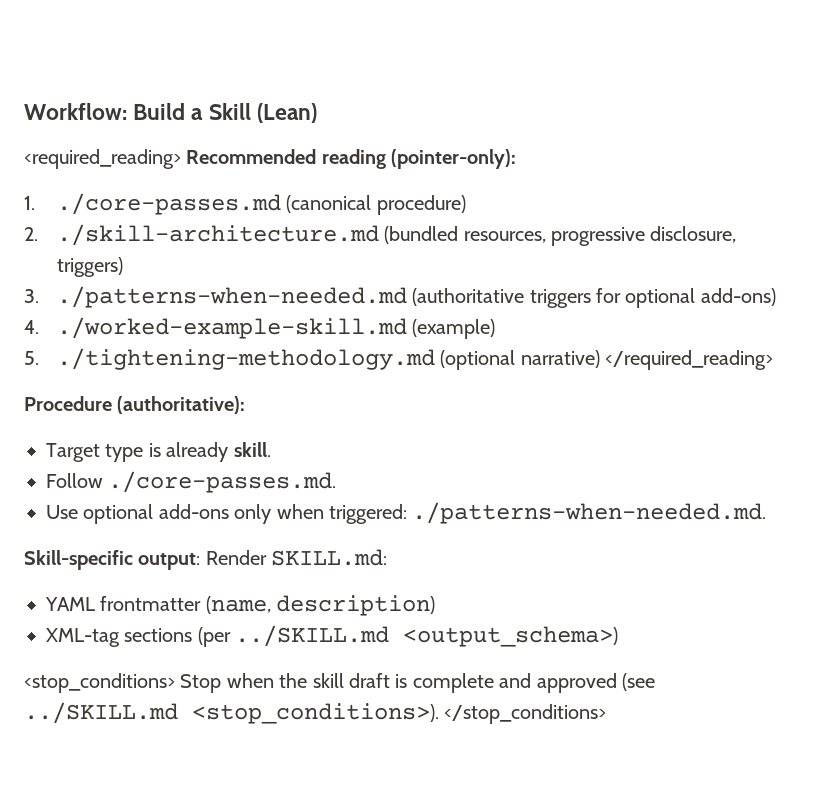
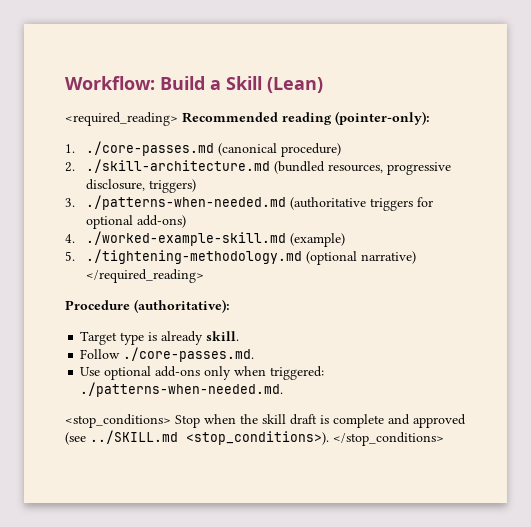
[24,549,388,570] [45,595,436,616] [46,625,619,647] // Skill-specific output: Render SKILL.md: // YAML frontmatter (name, description) // XML-tag sections (per ../SKILL.md <output_schema>) -> (284, 389) none

